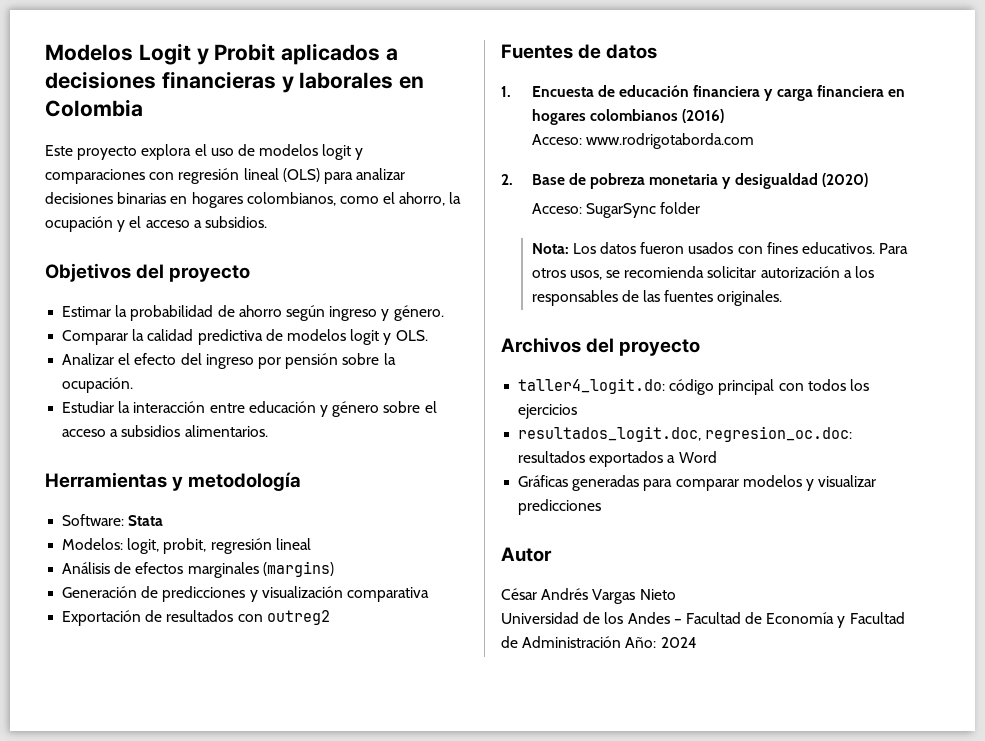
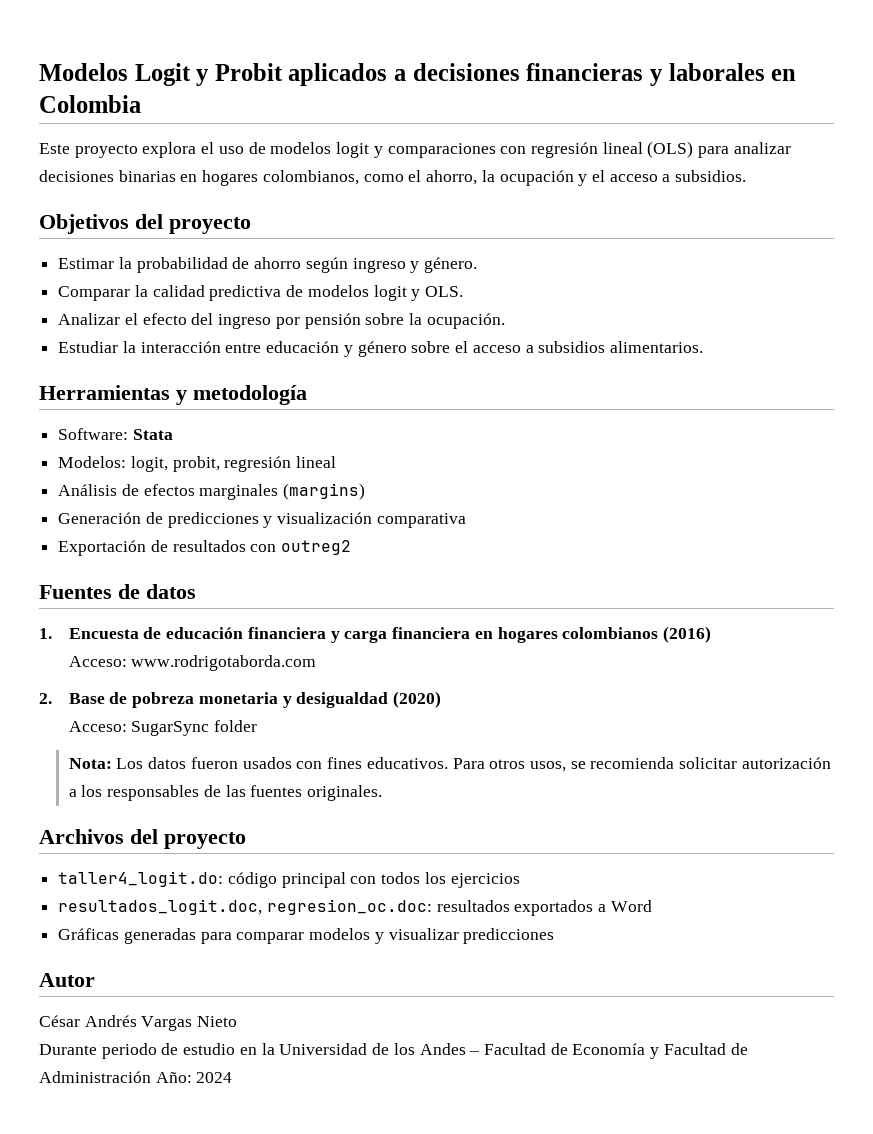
(676, 594) none -> [39,1043,275,1059] Durante periodo de estudio en la

